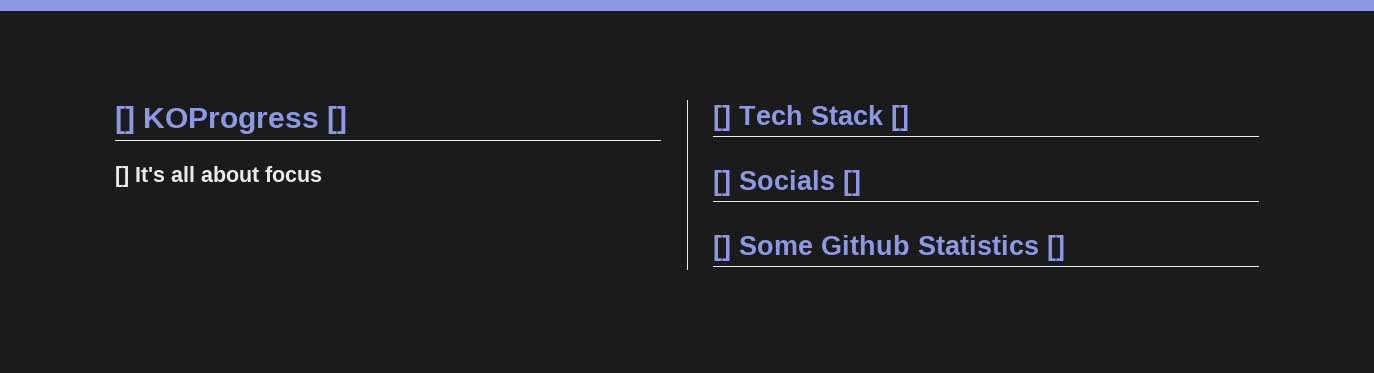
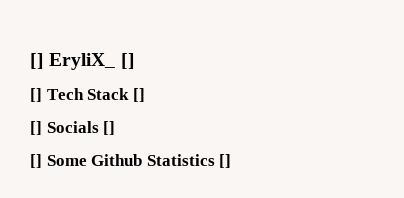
[115,106,348,134] [115,166,322,187] [] KOProgress [] // [] It's all about focus -> [30,53,135,70] [] EryliX_ []

